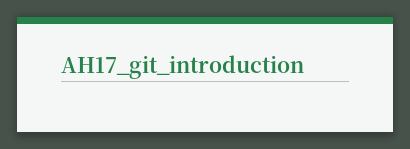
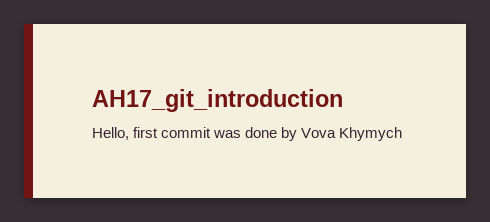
(304, 67) none -> [92,127,403,141] // Hello, first commit was done by Vova Khymych

